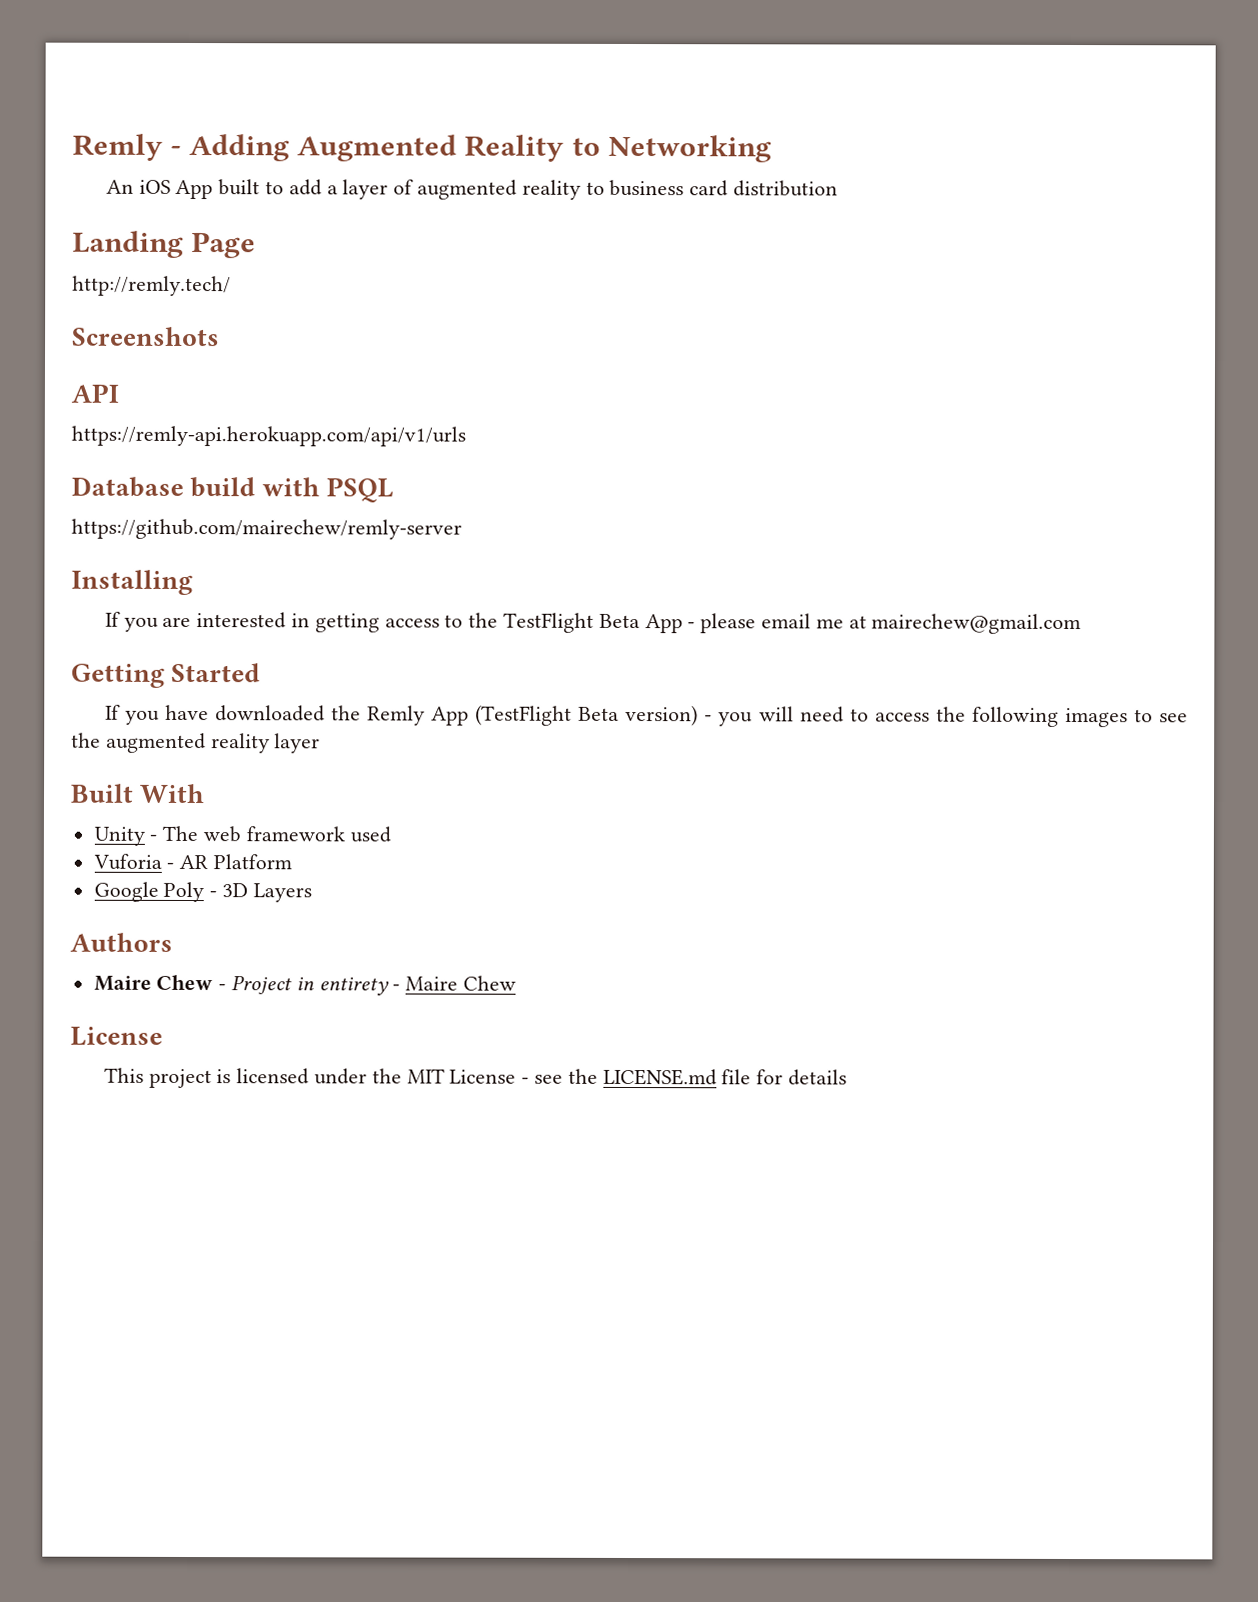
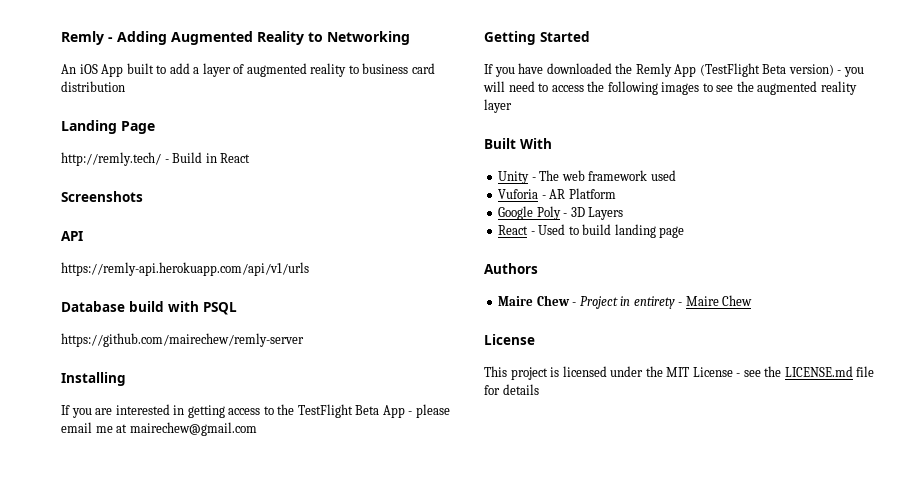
(231, 286) none -> [164,152,251,163] - Build in React
(312, 893) none -> [498,224,685,238] // React - Used to build landing page

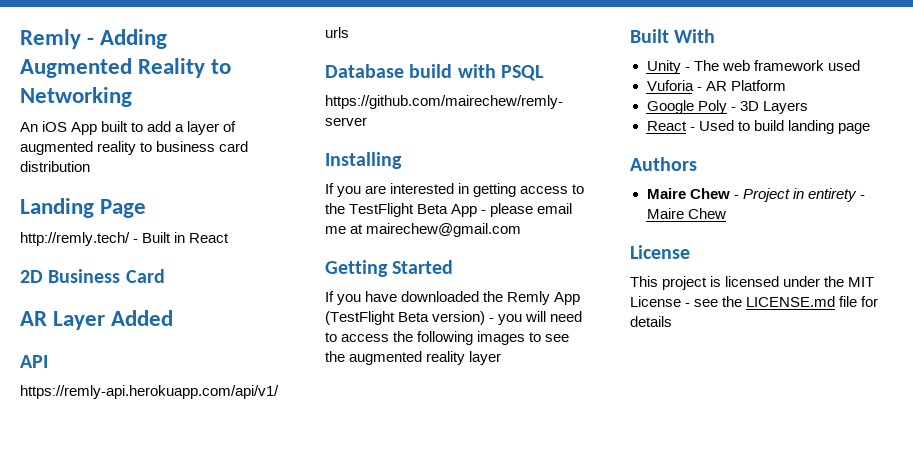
[172,152,203,163] Build -> [142,232,172,243] Built
[61,191,143,202] Screenshots -> [20,269,165,283] [20,310,174,330] 2D Business Card // AR Layer Added

